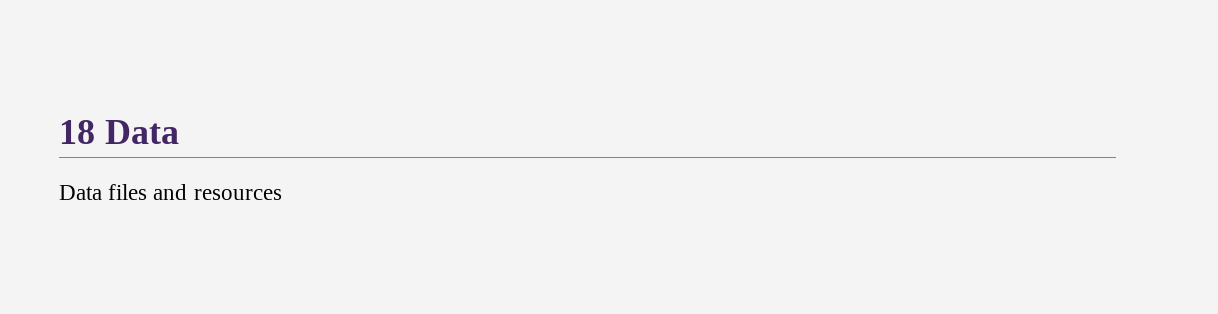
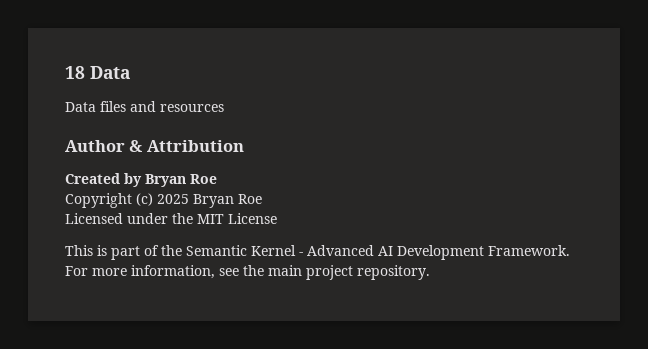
(282, 194) none -> [65,140,244,152] [65,173,217,187] [65,193,262,208] [65,213,277,224] [65,245,570,260] [65,265,430,280] // Author & Attribution // Created by Bryan Roe // Copyright (c) 2025 Bryan Roe // Licensed under the MIT License // This is part of the Semantic Kernel - Advanced AI Development Framework. For more information, see the main project repository.

